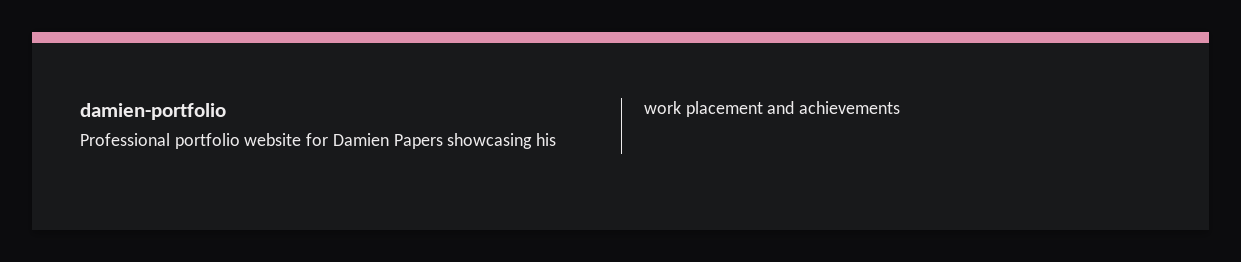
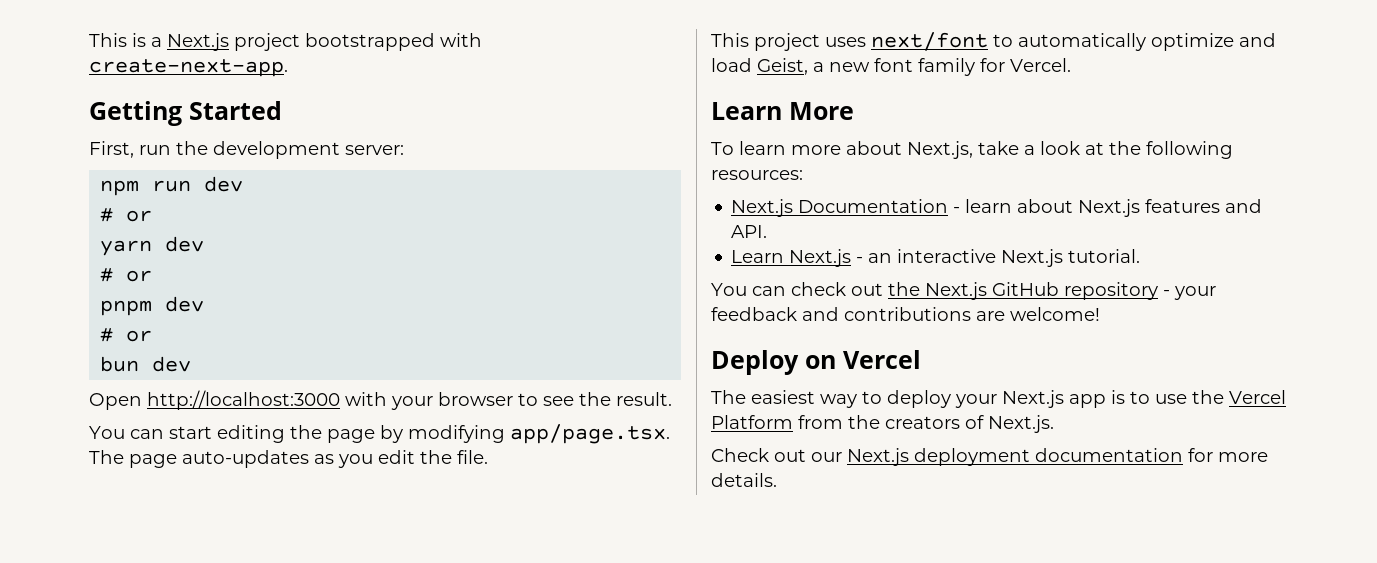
[80,103,226,120] [80,133,557,149] [644,101,901,117] damien-portfolio // Professional portfolio website for Damien Papers showcasing his work placement and achievements -> [89,33,482,51] [89,59,288,77] [89,101,282,126] [89,141,404,159] [100,176,244,196] [100,208,153,222] [100,236,205,256] [100,268,153,282] [100,296,205,316] [100,328,153,342] [100,356,192,372] [89,390,672,410] [89,424,670,444] [89,450,488,468] [711,32,1276,51] [711,58,1071,76] [711,102,854,120] [711,141,1233,159] [711,170,803,180] [731,199,1263,217] [731,225,768,238] [731,249,1141,267] [711,282,1216,300] [711,307,1100,321] [711,350,921,375] [711,390,1286,408] [711,415,1054,433] [711,448,1268,466] [711,473,777,487] This is a Next.js project bootstrapped with create-next-app. // Getting Started // First, run the development server: // npm run dev // # or // yarn dev // # or // pnpm dev // # or // bun dev // Open http://localhost:3000 with your browser to see the result. // You can start editing the page by modifying app/page.tsx. The page auto-updates as you edit the file. // This project uses next/font to automatically optimize and load Geist, a new font family for Vercel. // Learn More // To learn more about Next.js, take a look at the following resources: // Next.js Documentation - learn about Next.js features and API. // Learn Next.js - an interactive Next.js tutorial. // You can check out the Next.js GitHub repository - your feedback and contributions are welcome! // Deploy on Vercel // The easiest way to deploy your Next.js app is to use the Vercel Platform from the creators of Next.js. // Check out our Next.js deployment documentation for more details.

